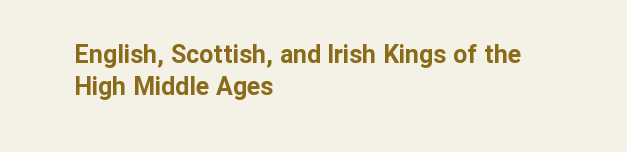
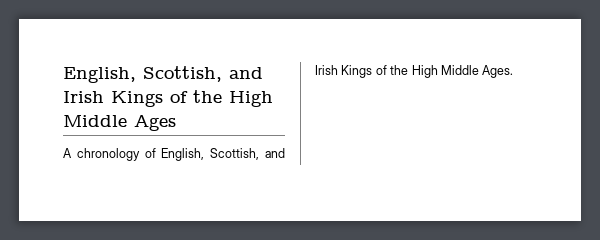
(273, 88) none -> [63,148,285,161] [315,65,514,78] // A chronology of English, Scottish, and Irish Kings of the High Middle Ages.

